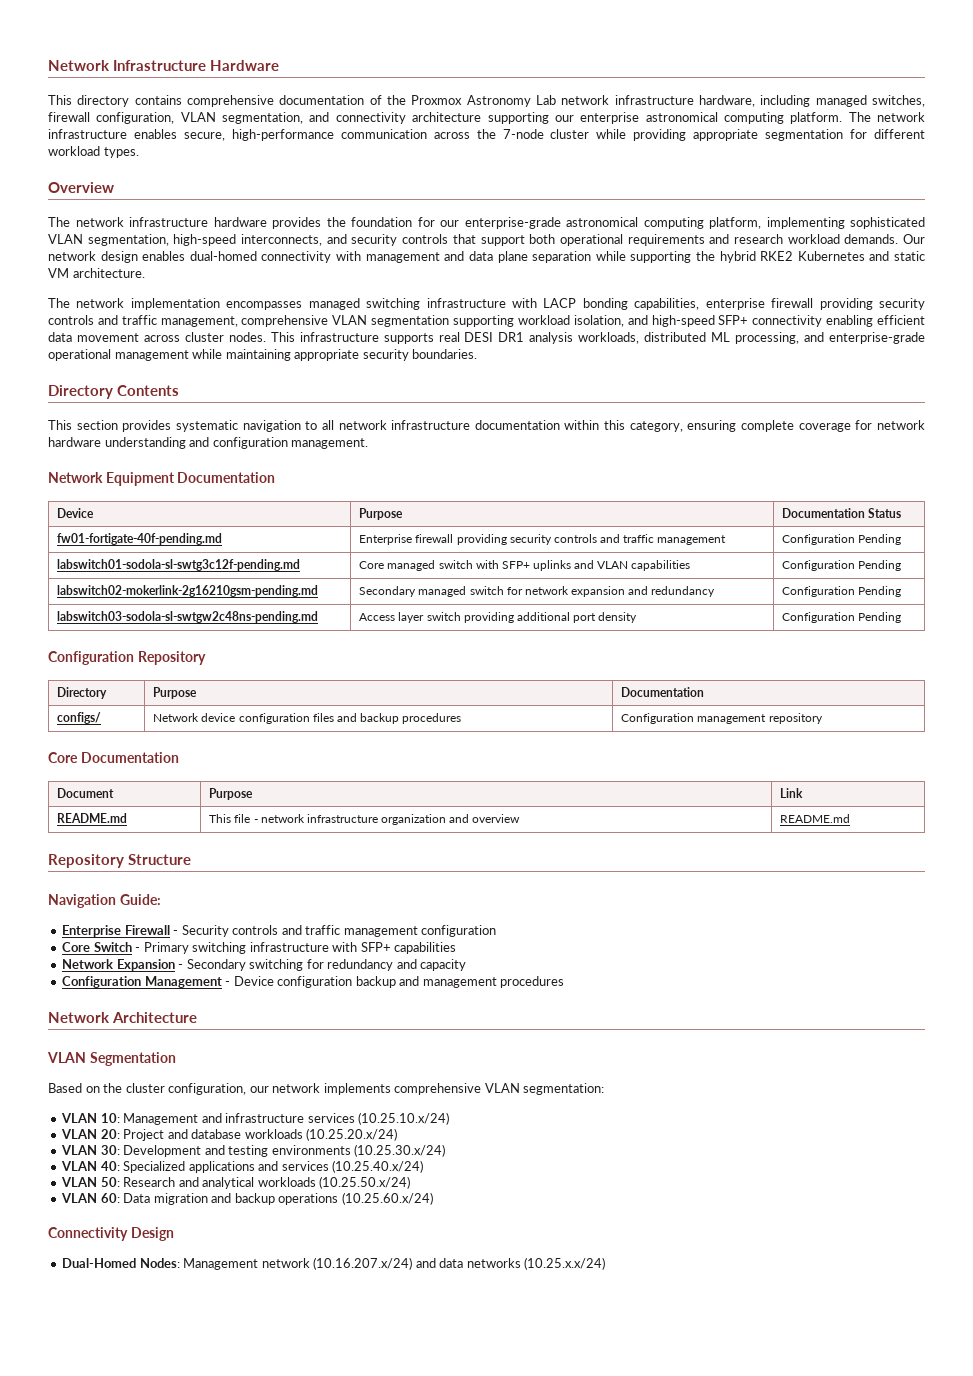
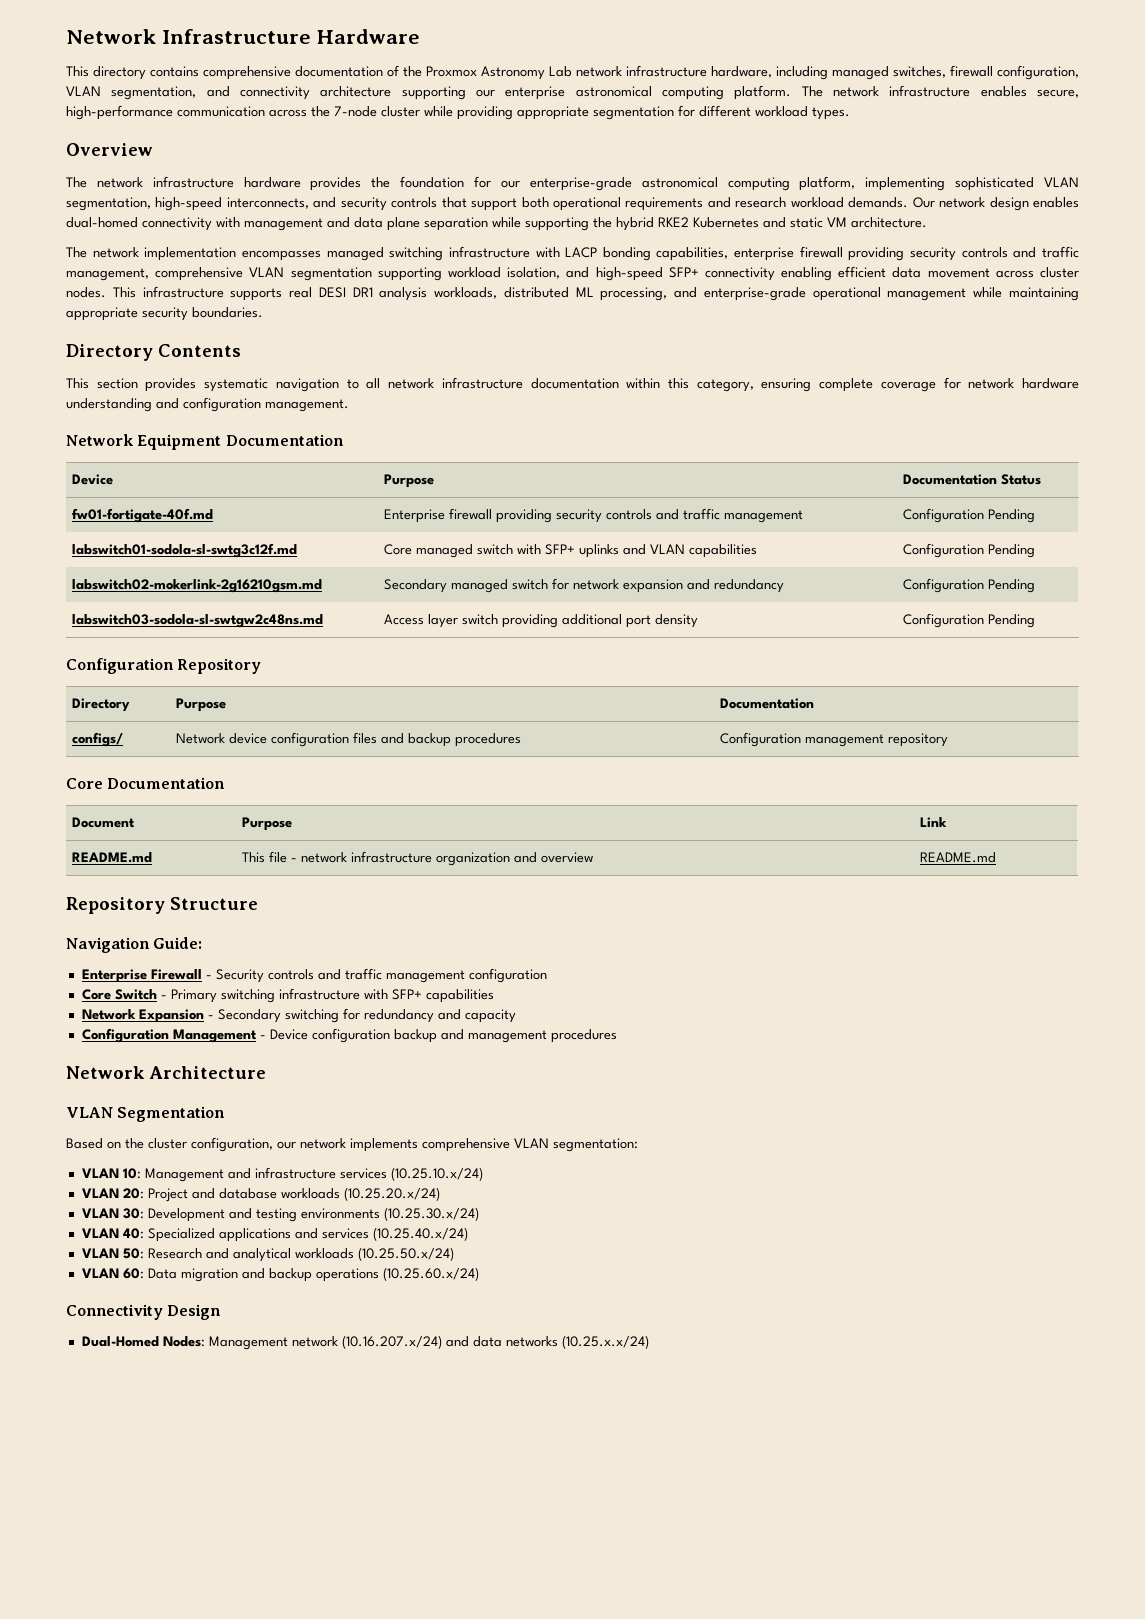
[57,533,223,545] fw01-fortigate-40f-pending.md -> [72,508,214,523] fw01-fortigate-40f.md
[57,559,301,571] labswitch01-sodola-sl-swtg3c12f-pending.md -> [72,543,298,558] labswitch01-sodola-sl-swtg3c12f.md
[57,585,319,597] labswitch02-mokerlink-2g16210gsm-pending.md -> [72,579,323,593] labswitch02-mokerlink-2g16210gsm.md
[57,611,319,623] labswitch03-sodola-sl-swtgw2c48ns-pending.md -> [72,614,324,628] labswitch03-sodola-sl-swtgw2c48ns.md

